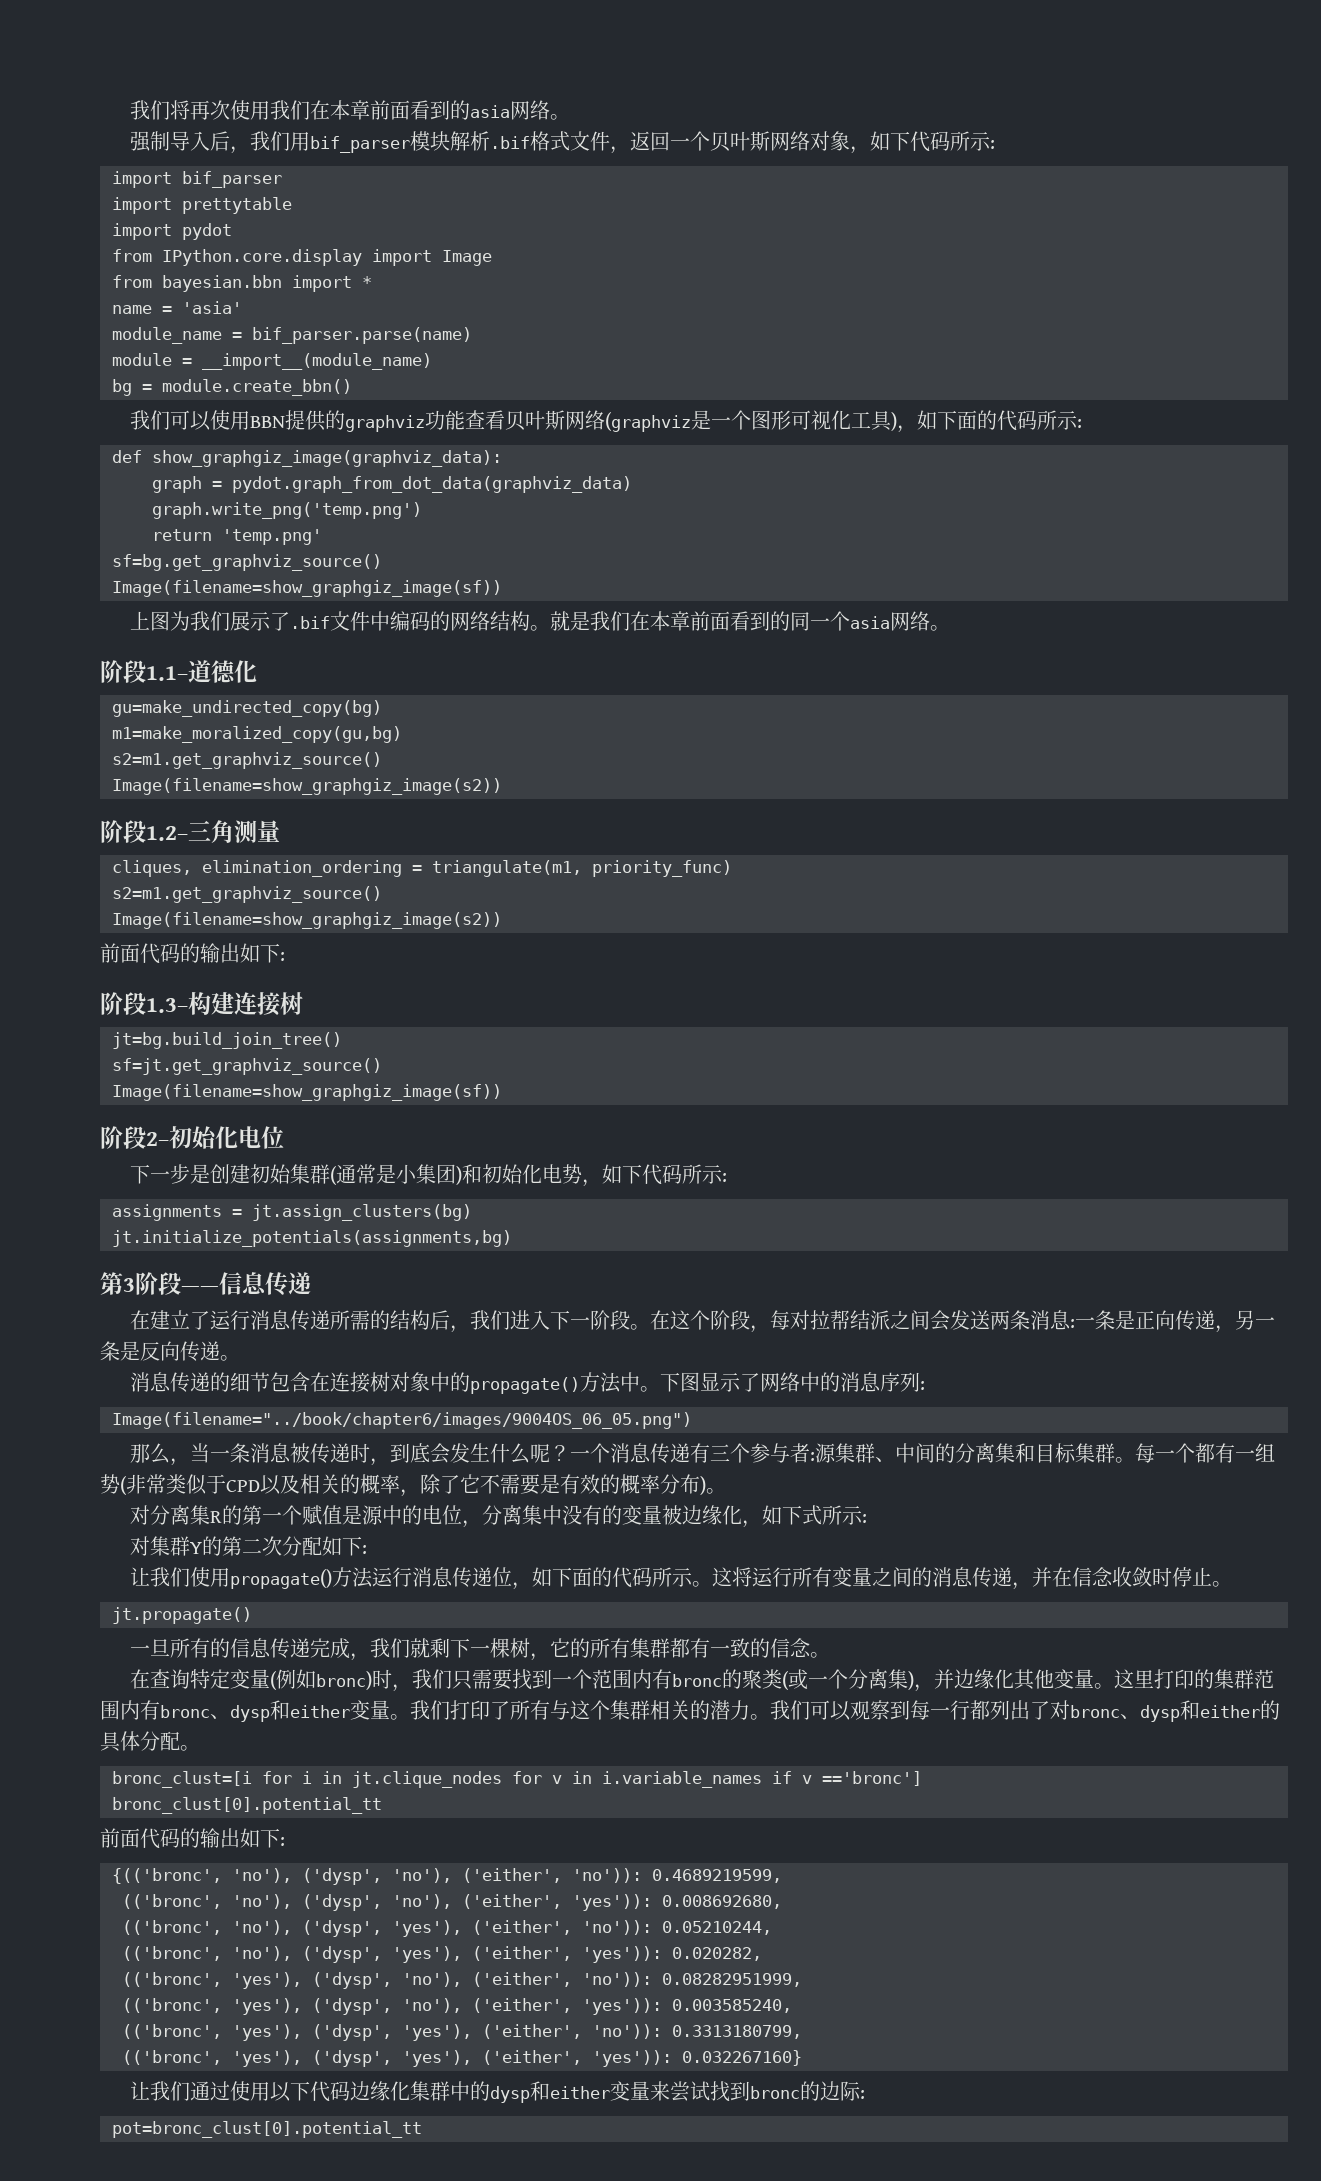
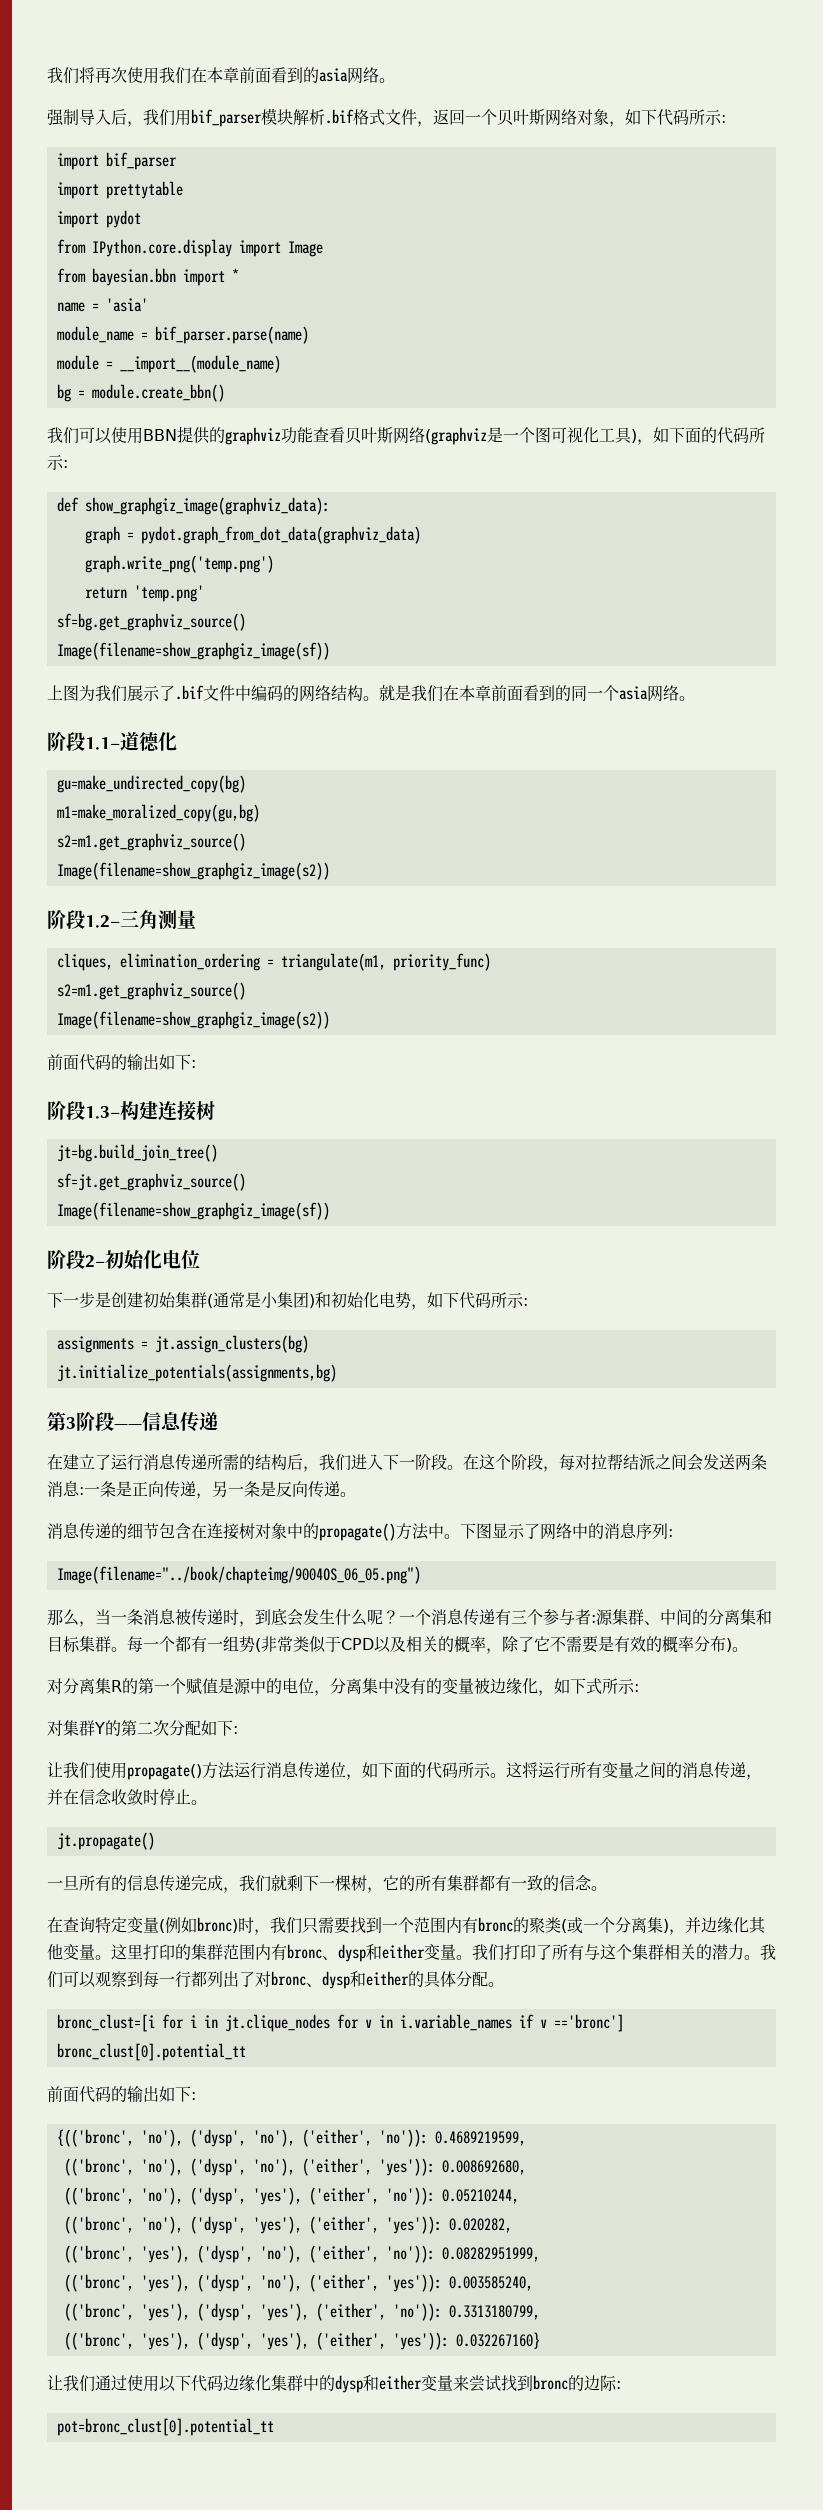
[770,410,791,430] 形 -> (551, 435) none
[112,1412,692,1429] Image(filename="../book/chapter6/images/9004OS_06_05.png") -> [56,1566,421,1584] Image(filename="../book/chapteimg/9004OS_06_05.png")

